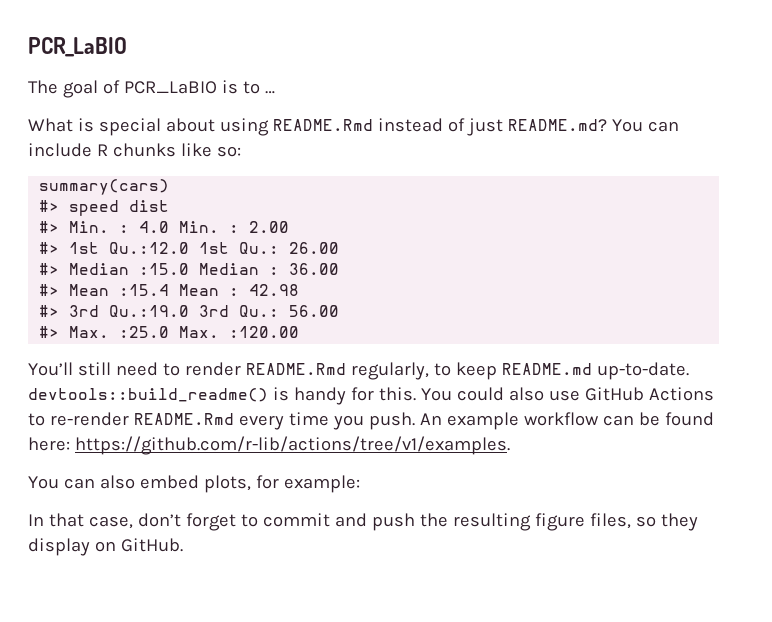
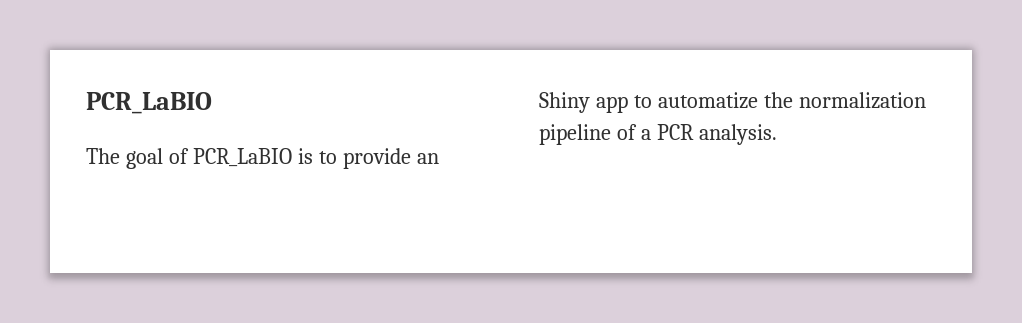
[264,91,275,94] [28,118,679,136] [28,143,241,157] [39,179,170,195] [39,200,170,216] [39,221,290,233] [39,242,340,254] [39,263,340,275] [39,284,300,296] [39,305,340,317] [39,326,300,338] [28,362,689,380] [28,387,714,405] [28,412,714,430] [28,436,510,455] [28,475,360,493] [28,513,698,531] [28,538,183,556] … // What is special about using README.Rmd instead of just README.md? You can include R chunks like so: // summary(cars) // #> speed dist // #> Min. : 4.0 Min. : 2.00 // #> 1st Qu.:12.0 1st Qu.: 26.00 // #> Median :15.0 Median : 36.00 // #> Mean :15.4 Mean : 42.98 // #> 3rd Qu.:19.0 3rd Qu.: 56.00 // #> Max. :25.0 Max. :120.00 // You’ll still need to render README.Rmd regularly, to keep README.md up-to-date. devtools::build_readme() is handy for this. You could also use GitHub Actions to re-render README.Rmd every time you push. An example workflow can be found here: https://github.com/r-lib/actions/tree/v1/examples. // You can also embed plots, for example: // In that case, don’t forget to commit and push the resulting figure files, so they display on GitHub. -> [342,148,439,169] [539,92,926,113] [539,124,777,145] provide an Shiny app to automatize the normalization pipeline of a PCR analysis.

